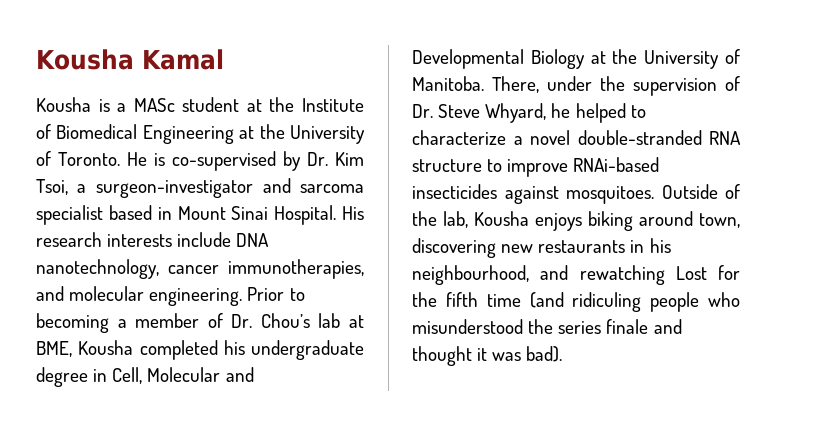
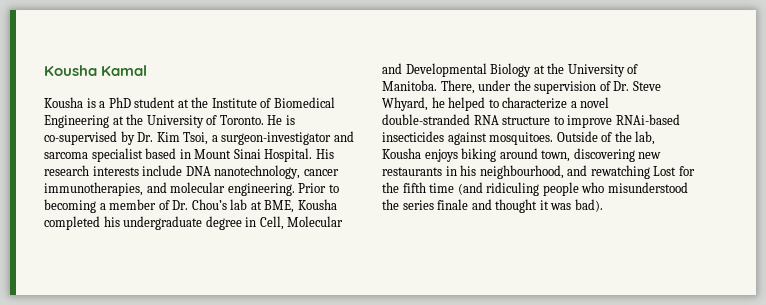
[133,98,175,112] MASc -> [108,97,131,108] PhD

